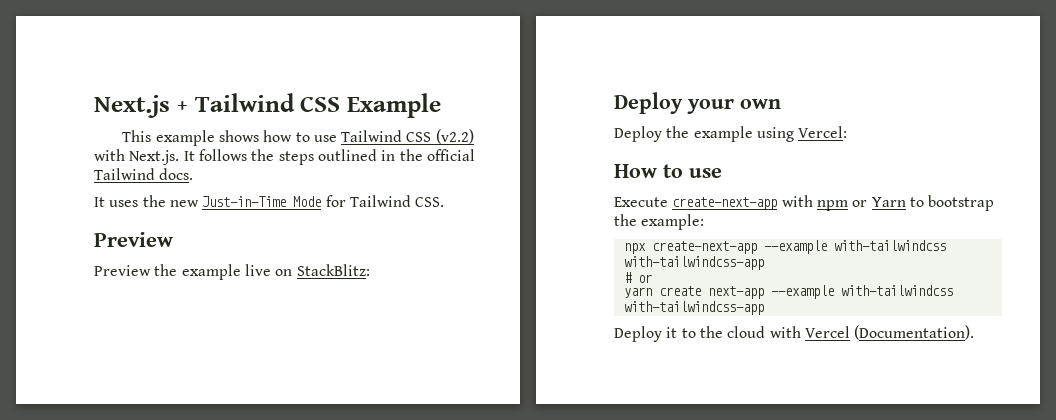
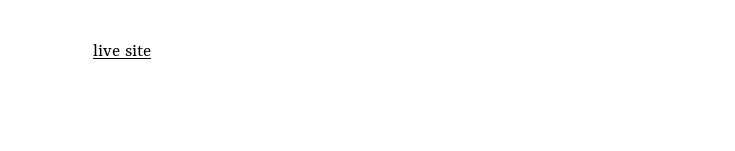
[94,93,441,118] [122,129,474,146] [94,149,475,165] [94,168,194,180] [94,195,445,207] [94,232,173,247] [94,264,370,280] [614,92,781,114] [614,126,848,142] [614,164,722,178] [614,195,995,211] [614,214,705,230] [623,240,946,254] [623,256,764,270] [623,272,652,283] [623,285,953,299] [623,301,764,315] [614,325,975,342] Next.js + Tailwind CSS Example // This example shows how to use Tailwind CSS (v2.2) with Next.js. It follows the steps outlined in the official Tailwind docs. // It uses the new Just-in-Time Mode for Tailwind CSS. // Preview // Preview the example live on StackBlitz: // Deploy your own // Deploy the example using Vercel: // How to use // Execute create-next-app with npm or Yarn to bootstrap the example: // npx create-next-app --example with-tailwindcss with-tailwindcss-app // # or // yarn create next-app --example with-tailwindcss with-tailwindcss-app // Deploy it to the cloud with Vercel (Documentation). -> [93,44,151,56] live site

